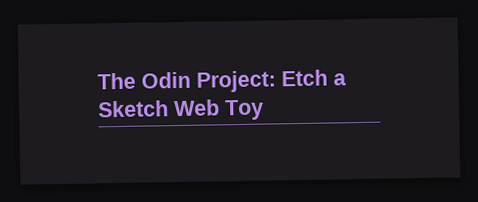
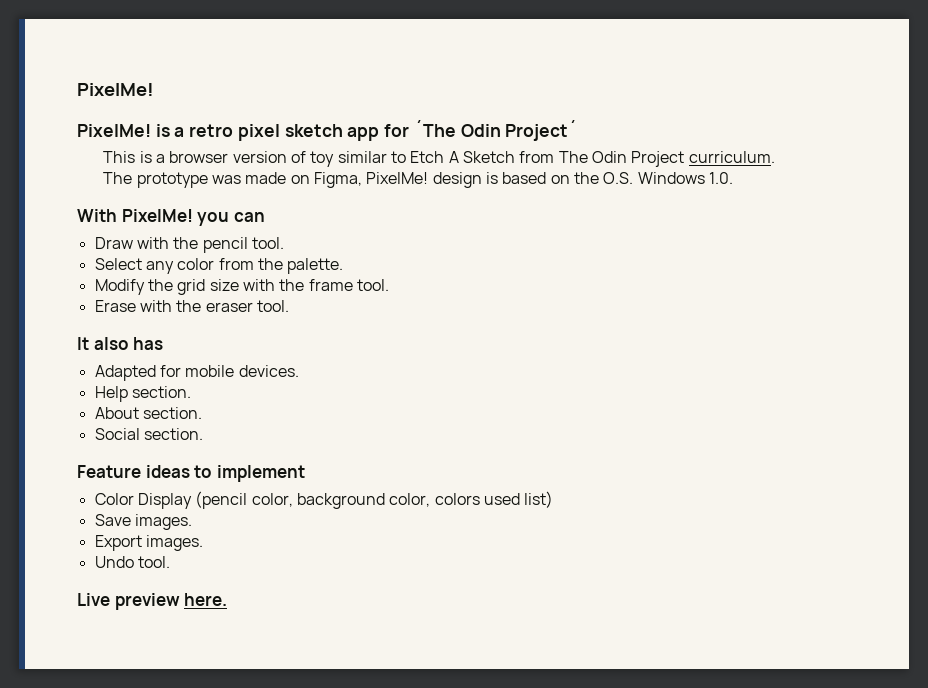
[97,69,347,93] [97,99,264,121] The Odin Project: Etch a Sketch Web Toy -> [77,83,154,96] [77,120,578,141] [103,151,775,167] [103,172,733,188] [77,209,265,226] [94,237,284,253] [94,258,344,274] [94,279,389,295] [94,300,289,312] [77,337,164,350] [94,365,299,381] [94,386,191,402] [94,407,202,419] [94,428,203,440] [77,465,305,482] [94,491,554,509] [94,514,192,530] [94,535,203,551] [94,556,170,568] [77,593,228,610] PixelMe! // PixelMe! is a retro pixel sketch app for ´The Odin Project´ // This is a browser version of toy similar to Etch A Sketch from The Odin Project curriculum. // The prototype was made on Figma, PixelMe! design is based on the O.S. Windows 1.0. // With PixelMe! you can // Draw with the pencil tool. // Select any color from the palette. // Modify the grid size with the frame tool. // Erase with the eraser tool. // It also has // Adapted for mobile devices. // Help section. // About section. // Social section. // Feature ideas to implement // Color Display (pencil color, background color, colors used list) // Save images. // Export images. // Undo tool. // Live preview here.

